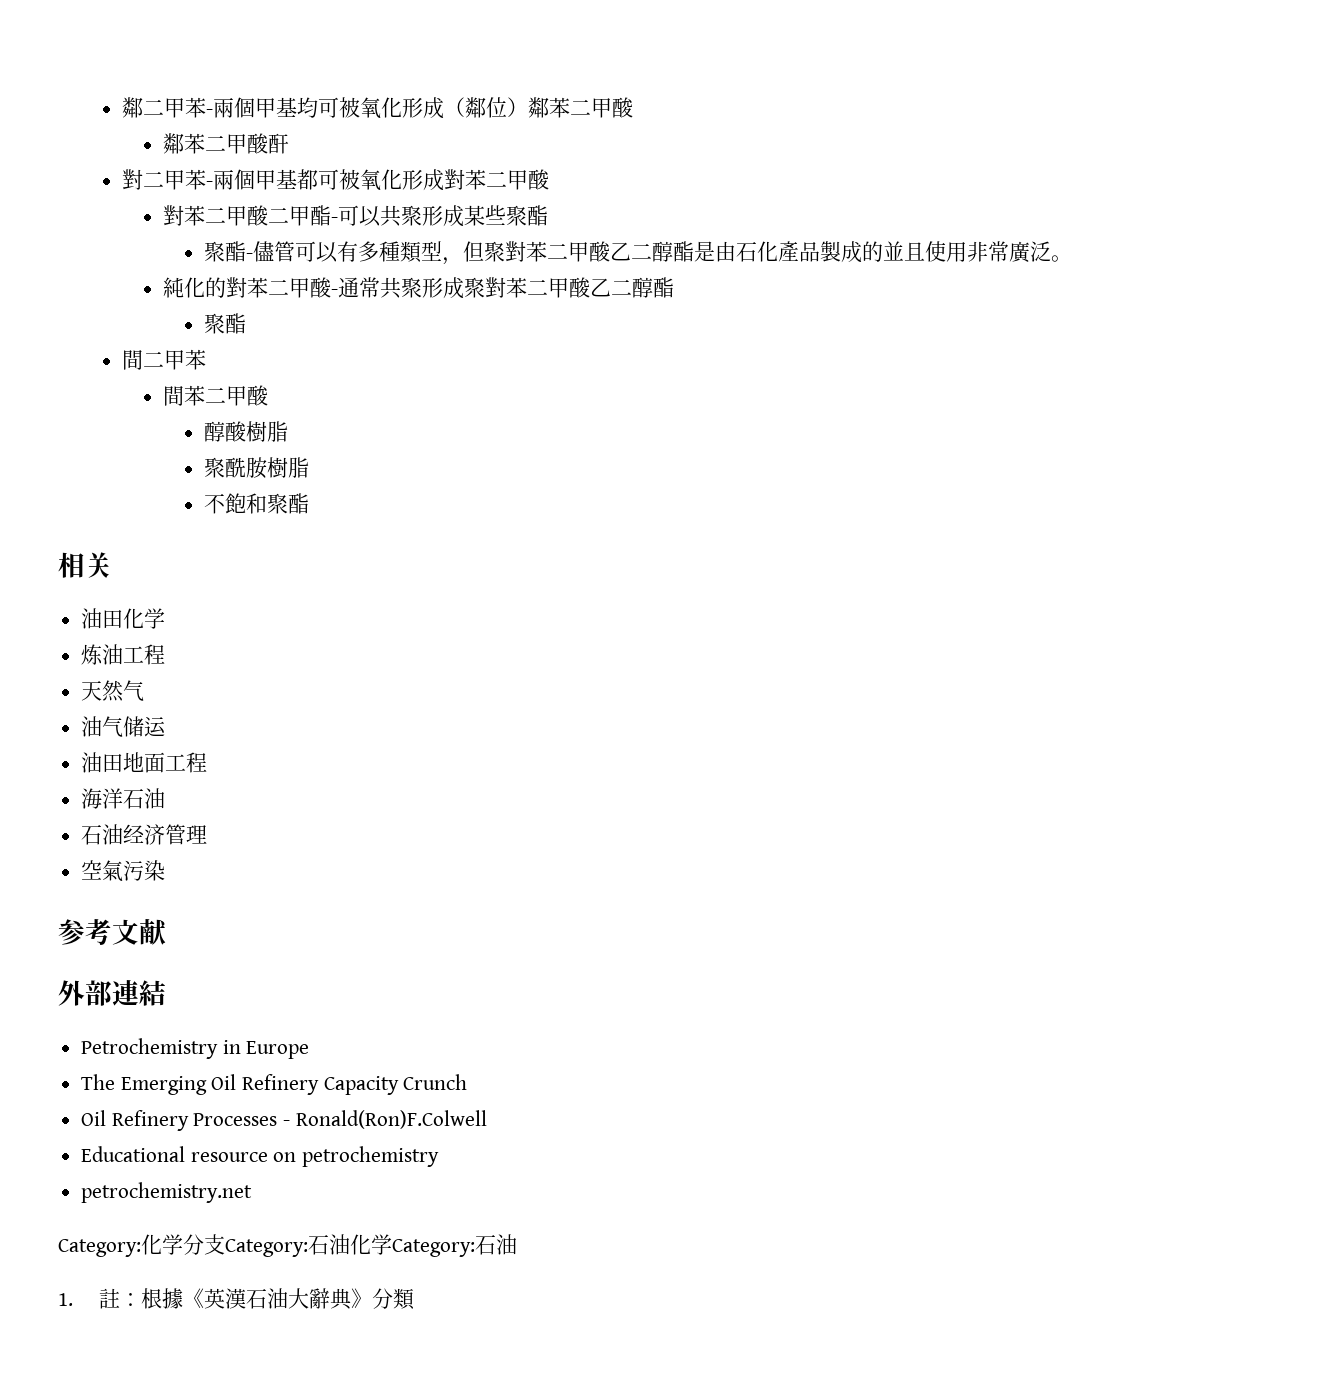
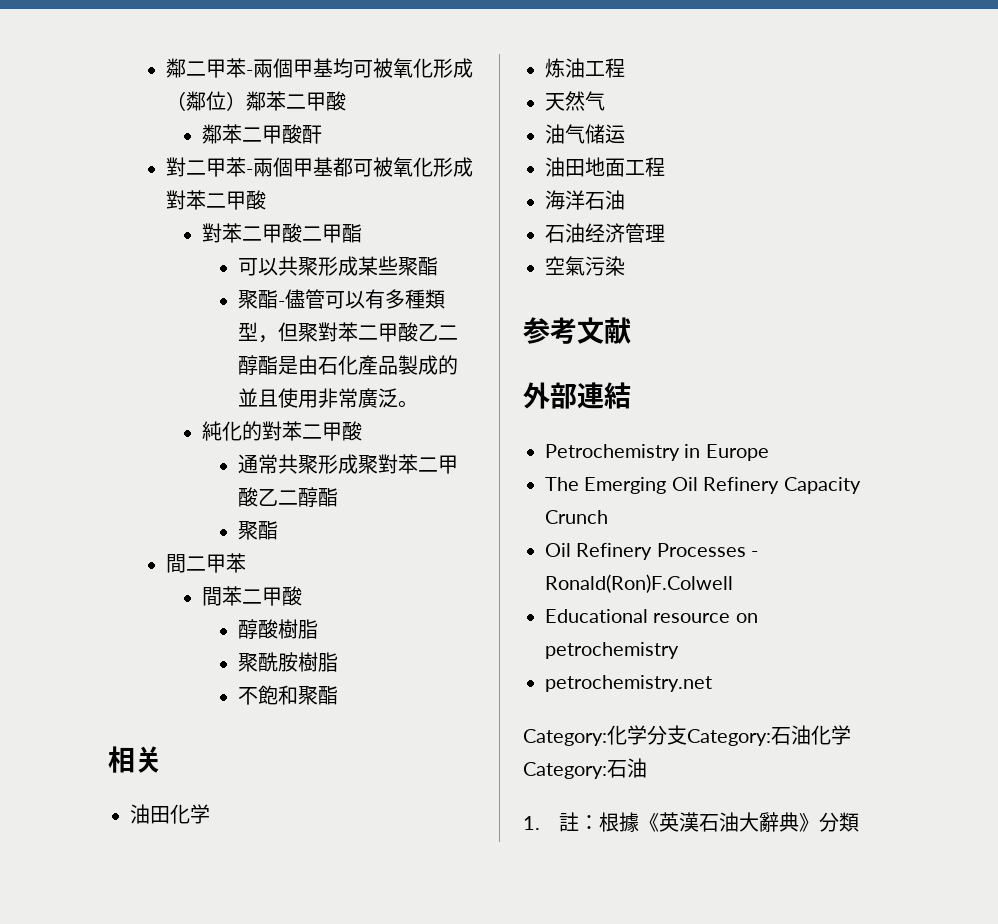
[331,217,339,223] - -> (362, 233) //
[331,289,339,295] - -> (362, 431) //

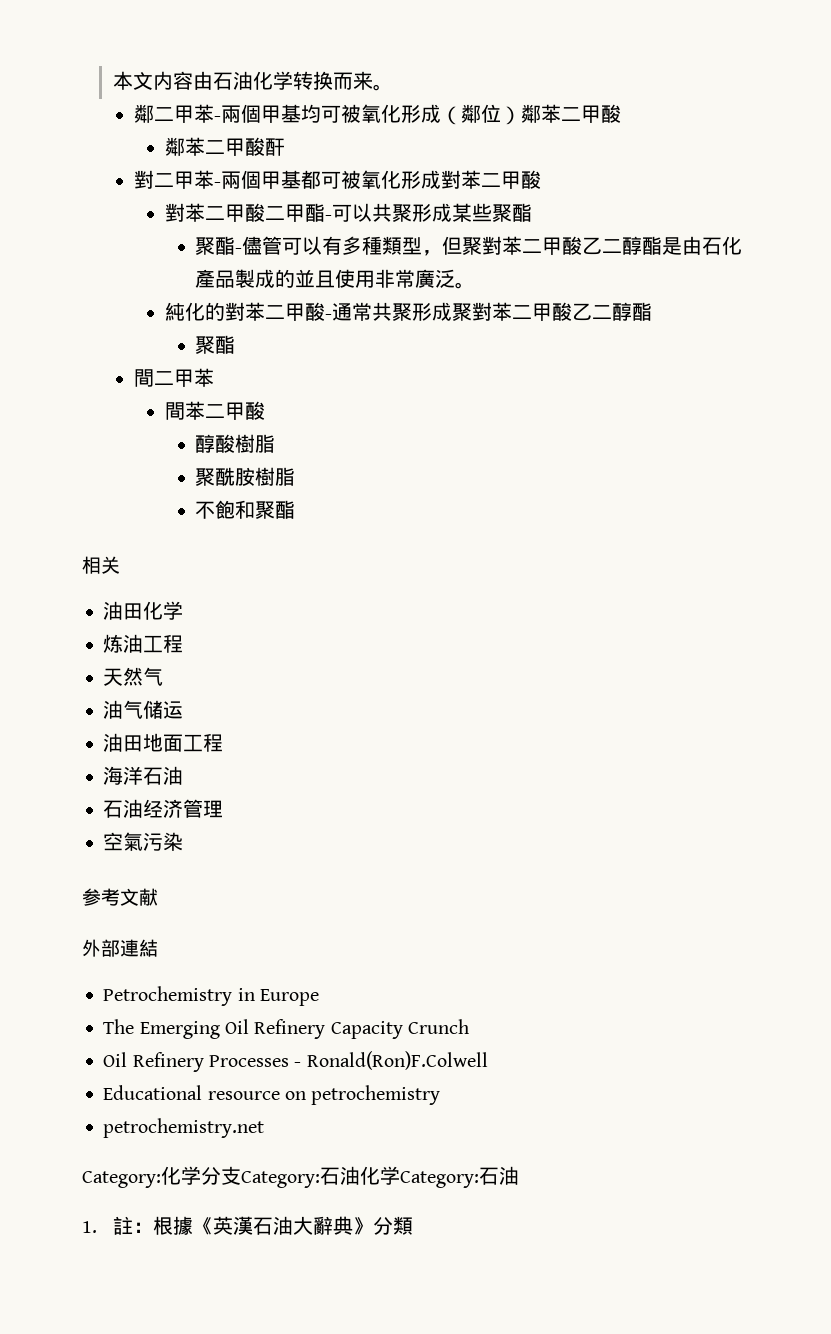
(165, 68) none -> [112,71,393,91] 本文内容由石油化学转换而来。 //
(362, 233) // -> [324,215,332,220] -
(362, 431) // -> [324,314,332,319] -

